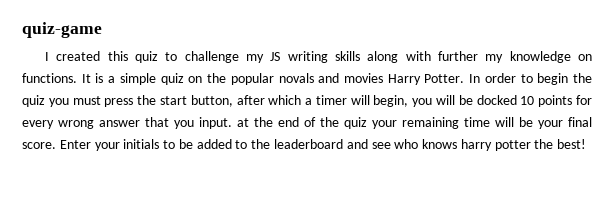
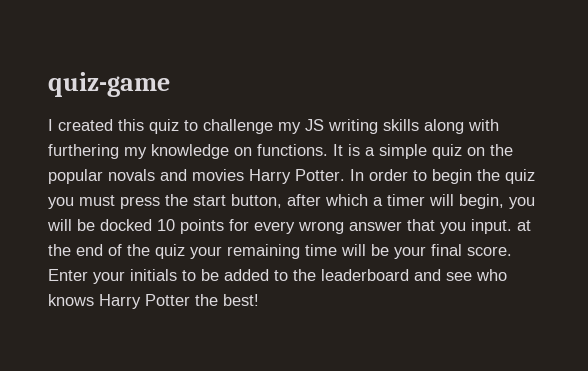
[438,51,479,61] further -> [48,144,119,159] furthering
[460,139,531,151] harry potter -> [99,294,190,309] Harry Potter

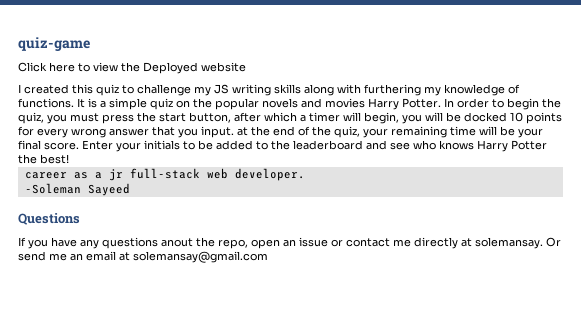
(170, 84) none -> [18,62,246,74] // Click here to view the Deployed website
[234,147,252,156] on -> [508,84,520,94] of
[108,169,155,181] novals -> [262,98,298,108] novels
[505,169,535,184] quiz -> [18,112,44,124] quiz,
[155,244,185,259] quiz -> [334,126,360,138] quiz,
(259, 300) none -> [24,168,305,181] [24,183,130,196] [18,213,80,225] [18,237,561,249] [18,251,268,263] // career as a jr full-stack web developer. // -Soleman Sayeed // Questions // If you have any questions anout the repo, open an issue or contact me directly at solemansay. Or send me an email at solemansay@gmail.com

